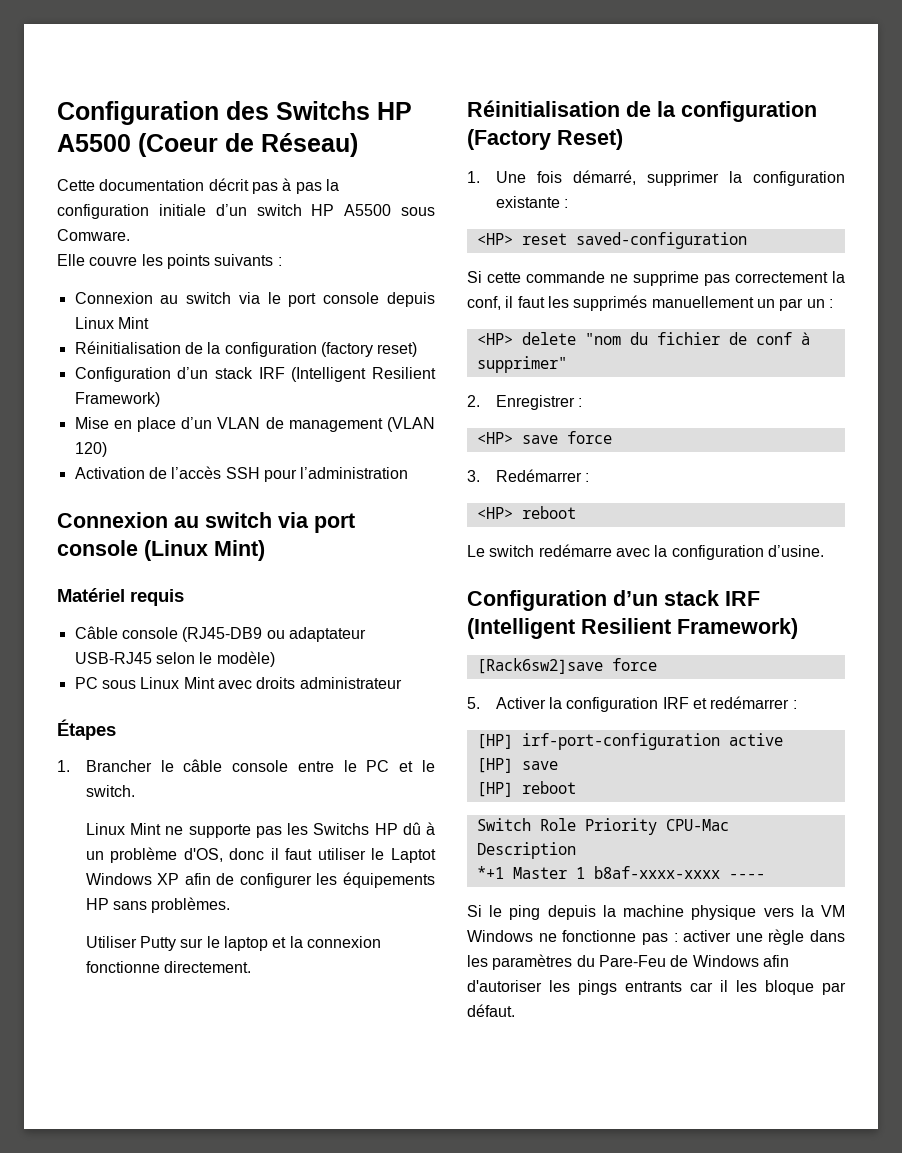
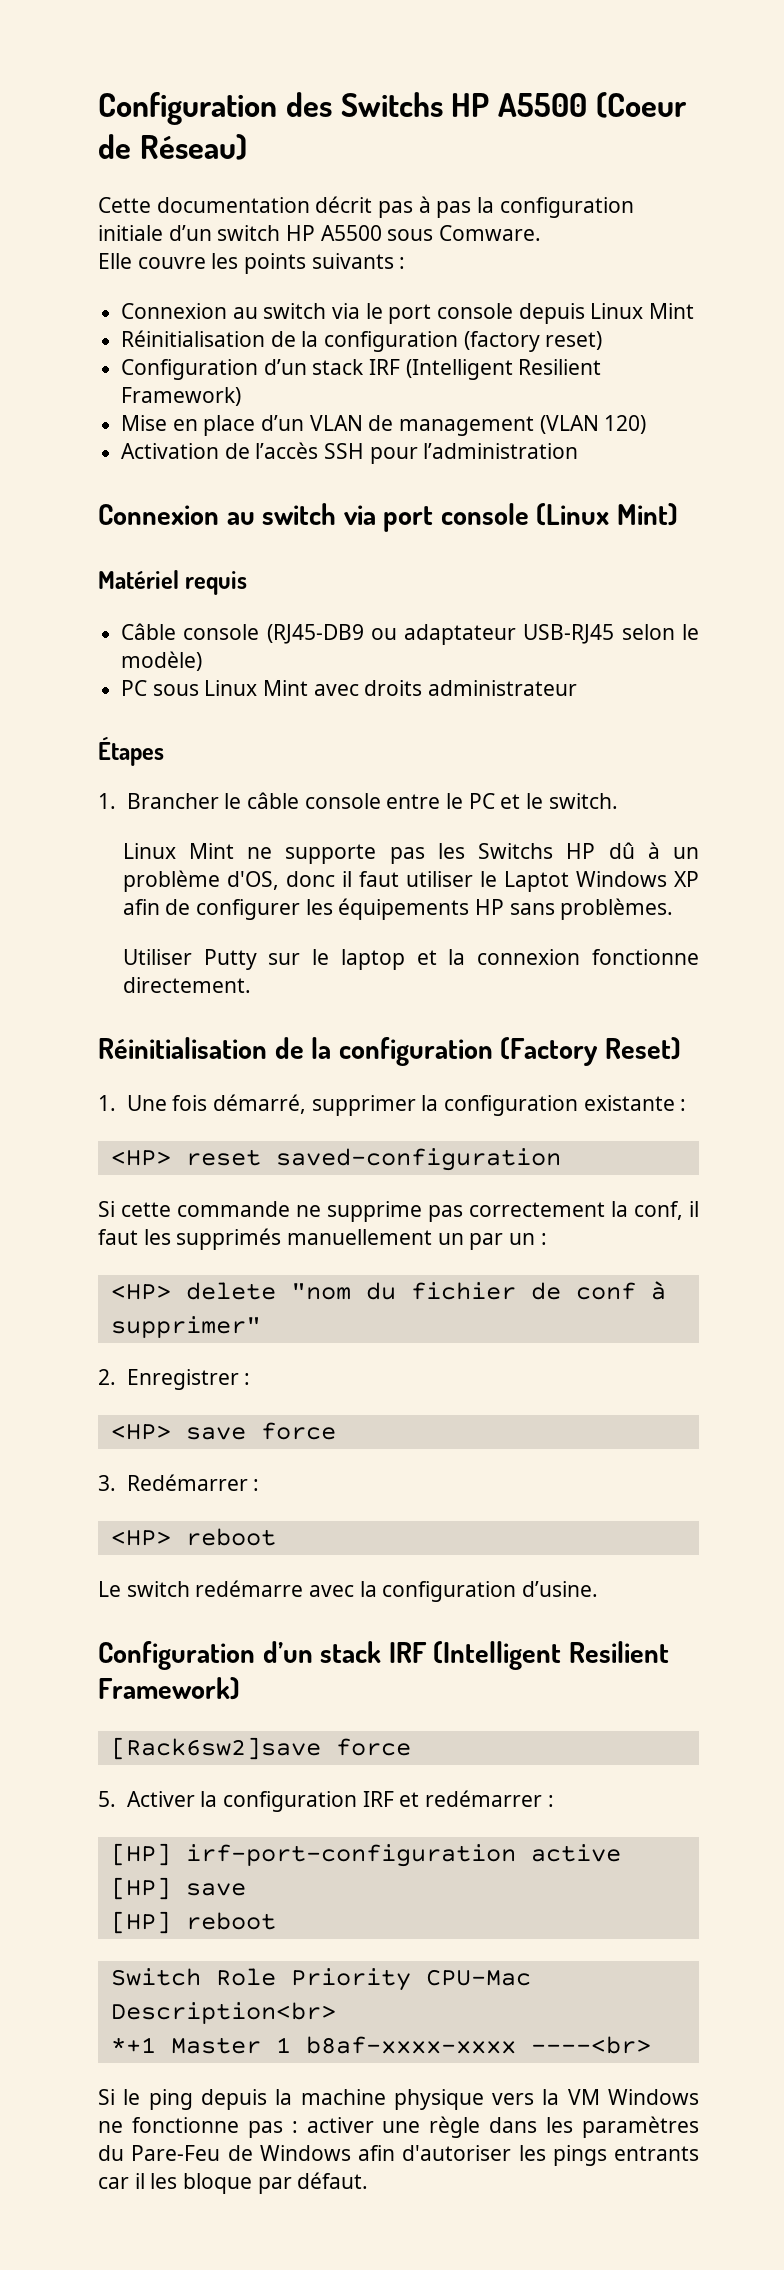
[476,842,576,859] Description -> [110,2002,336,2024] Description<br>
[728,874,765,879] ---- -> [530,2036,651,2054] ----<br>

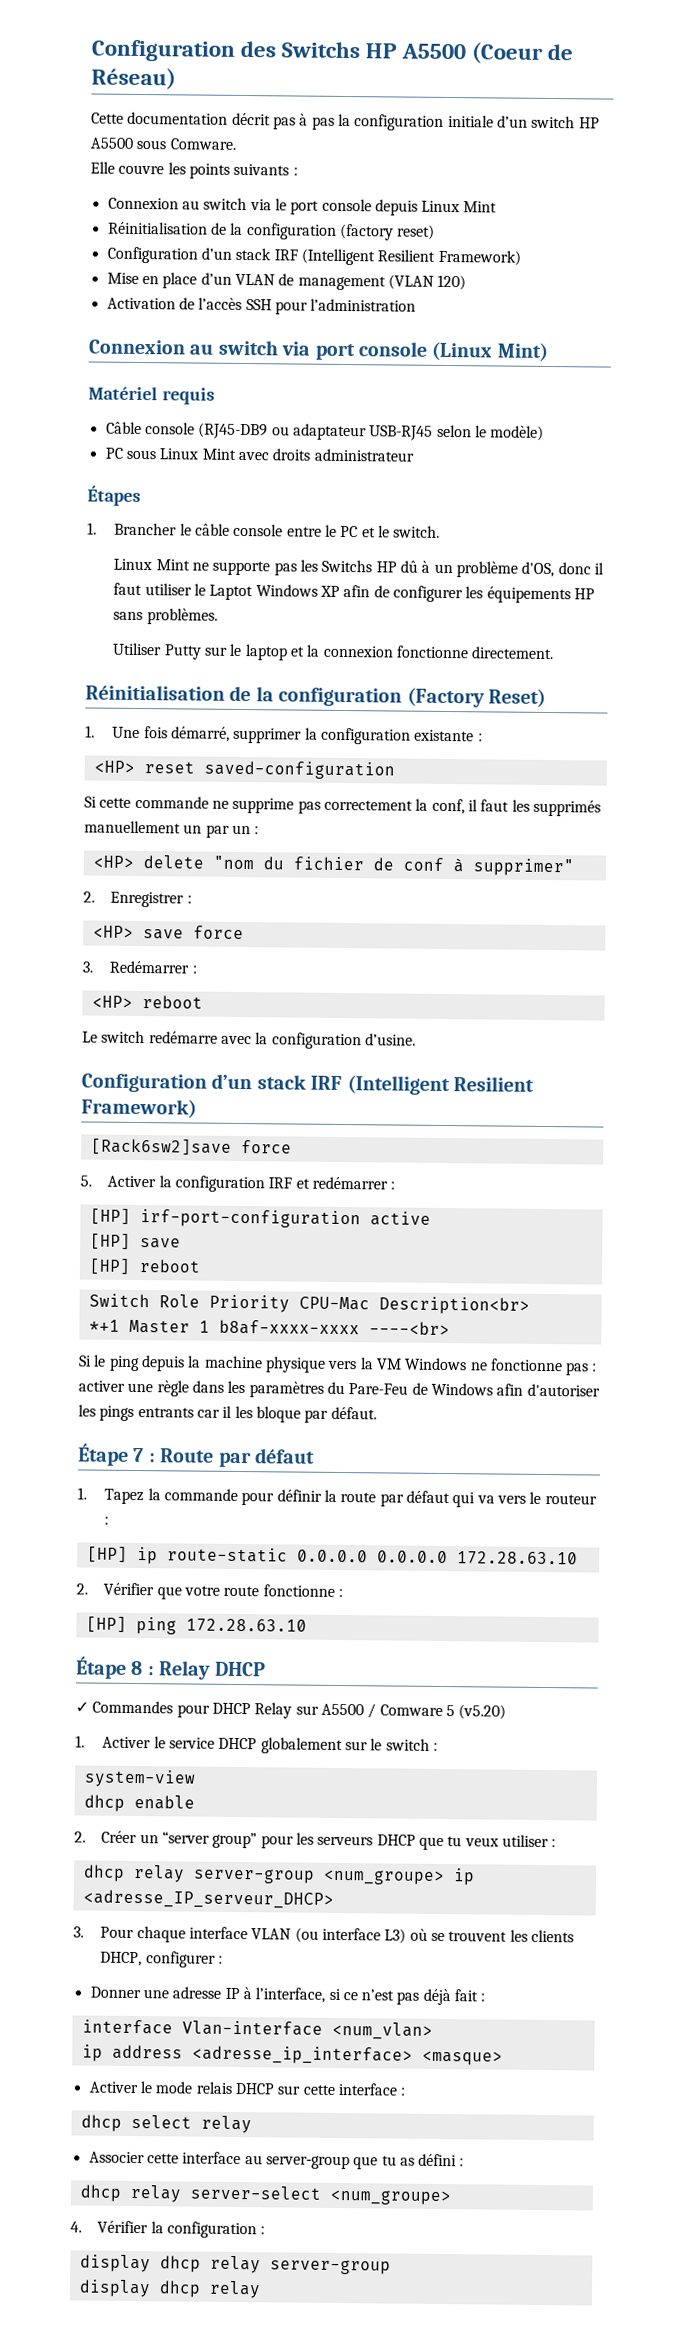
(369, 2180) none -> [78,1443,315,1468] [77,1487,597,1508] [104,1516,110,1525] [86,1546,578,1565] [76,1582,344,1600] [85,1616,307,1635] [75,1656,266,1680] [75,1700,507,1720] [75,1735,438,1755] [83,1769,196,1788] [83,1794,195,1812] [74,1830,557,1851] [82,1864,475,1886] [82,1889,334,1909] [73,1926,574,1944] [100,1951,224,1968] [89,1986,486,2006] [81,2019,433,2040] [81,2044,503,2066] [88,2081,406,2096] [80,2114,252,2134] [88,2151,465,2170] [79,2184,451,2206] [70,2220,266,2239] [79,2254,391,2275] [78,2279,261,2299] // Étape 7 : Route par défaut // 1. Tapez la commande pour définir la route par défaut qui va vers le routeur : // [HP] ip route-static 0.0.0.0 0.0.0.0 172.28.63.10 // 2. Vérifier que votre route fonctionne : // [HP] ping 172.28.63.10 // Étape 8 : Relay DHCP // ✓ Commandes pour DHCP Relay sur A5500 / Comware 5 (v5.20) // 1. Activer le service DHCP globalement sur le switch : // system-view // dhcp enable // 2. Créer un “server group” pour les serveurs DHCP que tu veux utiliser : // dhcp relay server-group <num_groupe> ip <adresse_IP_serveur_DHCP> // 3. Pour chaque interface VLAN (ou interface L3) où se trouvent les clients DHCP, configurer : // Donner une adresse IP à l’interface, si ce n’est pas déjà fait : // interface Vlan-interface <num_vlan> // ip address <adresse_ip_interface> <masque> // Activer le mode relais DHCP sur cette interface : // dhcp select relay // Associer cette interface au server‐group que tu as défini : // dhcp relay server-select <num_groupe> // 4. Vérifier la configuration : // display dhcp relay server-group // display dhcp relay

